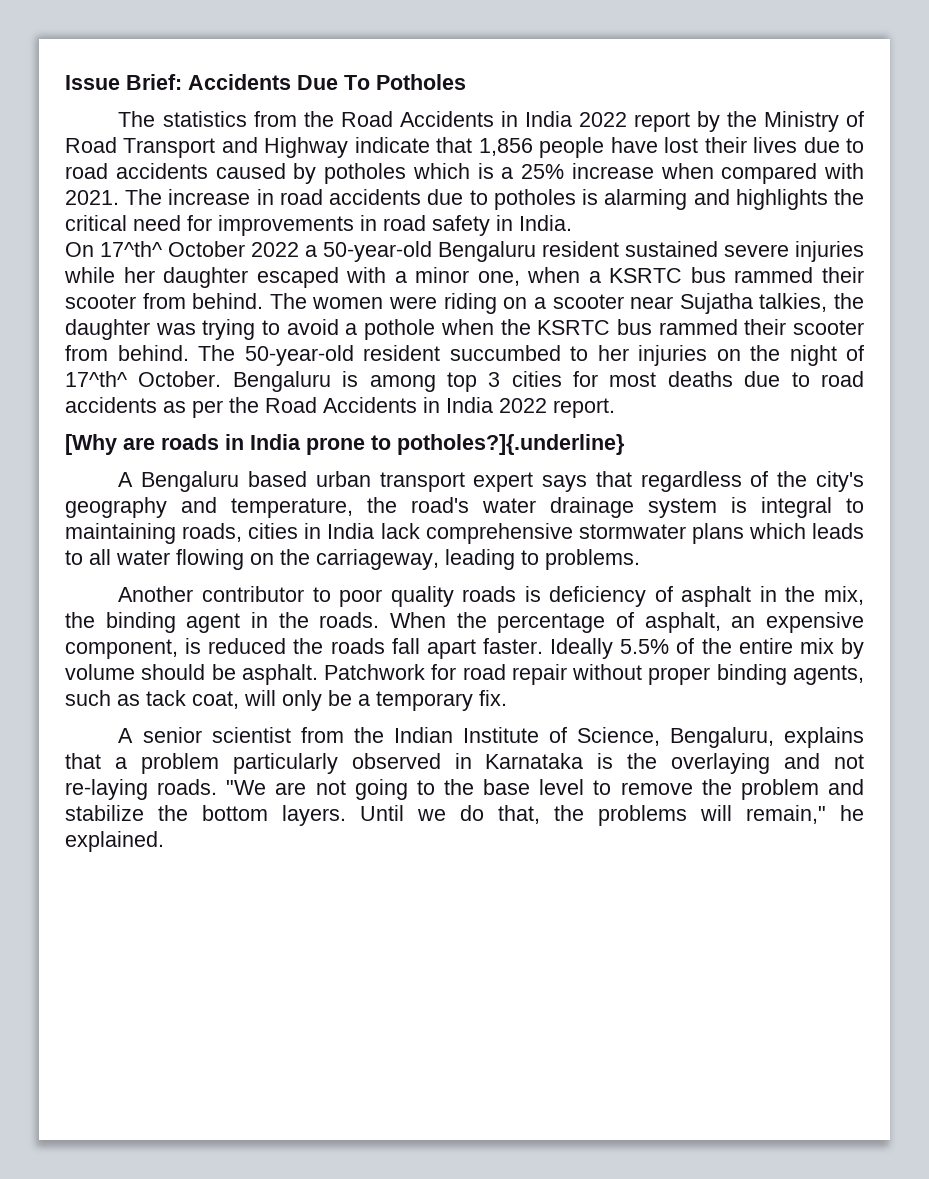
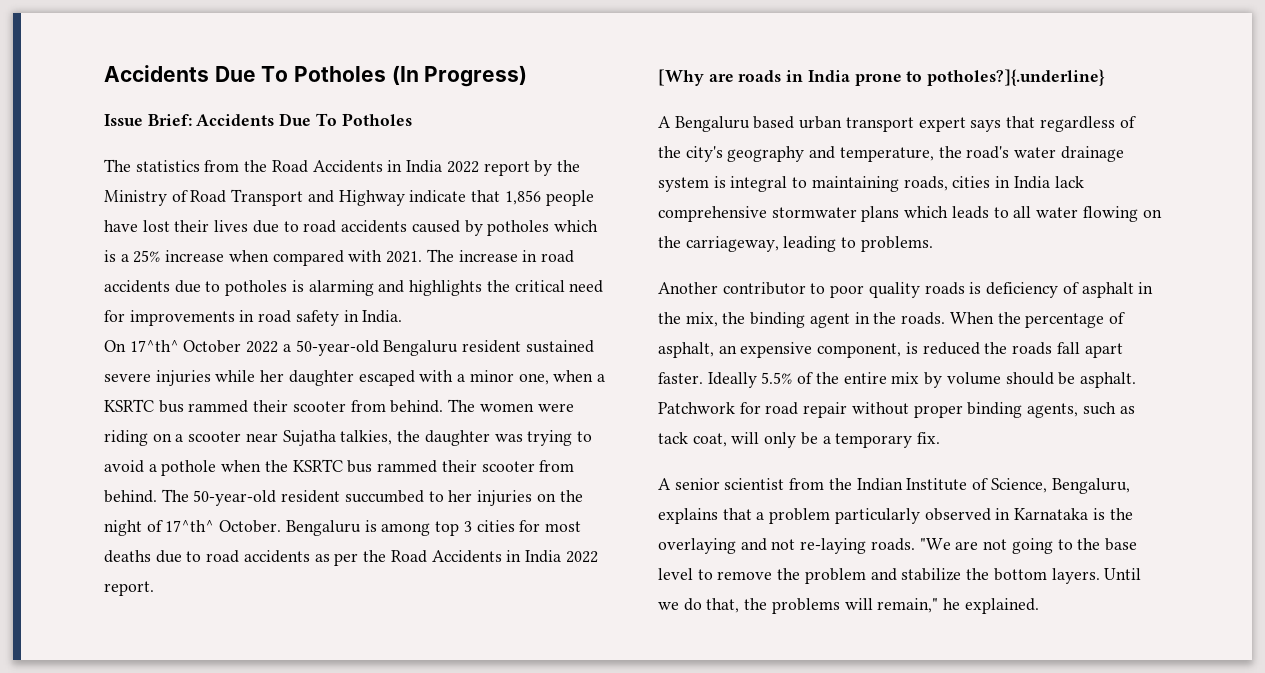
(65, 82) none -> [104,65,528,87] Accidents Due To Potholes (In Progress) //

